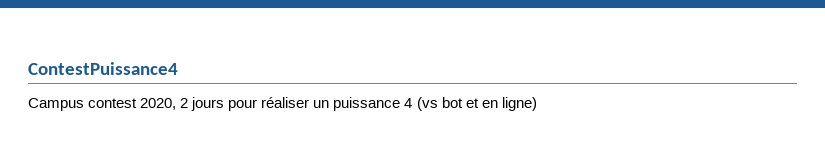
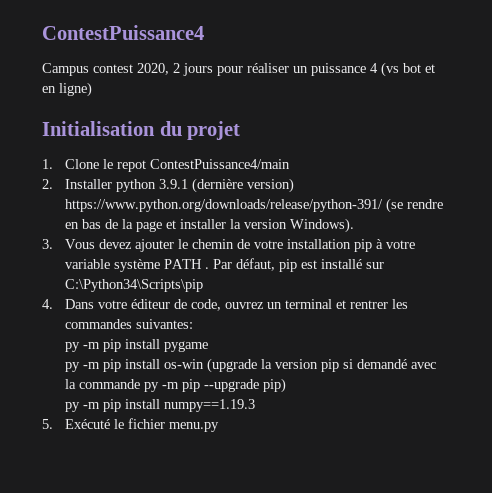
(537, 104) none -> [42,121,241,140] [42,159,291,172] [42,178,295,193] [65,198,444,213] [65,218,355,233] [42,239,416,252] [65,258,385,272] [65,279,204,292] [42,299,409,311] [65,319,194,329] [65,339,209,352] [65,358,437,373] [65,378,287,393] [65,399,256,412] [42,418,220,432] // Initialisation du projet // 1. Clone le repot ContestPuissance4/main // 2. Installer python 3.9.1 (dernière version) https://www.python.org/downloads/release/python-391/ (se rendre en bas de la page et installer la version Windows). // 3. Vous devez ajouter le chemin de votre installation pip à votre variable système PATH . Par défaut, pip est installé sur C:\Python34\Scripts\pip // 4. Dans votre éditeur de code, ouvrez un terminal et rentrer les commandes suivantes: // py -m pip install pygame // py -m pip install os-win (upgrade la version pip si demandé avec la commande py -m pip --upgrade pip) // py -m pip install numpy==1.19.3 // 5. Exécuté le fichier menu.py

